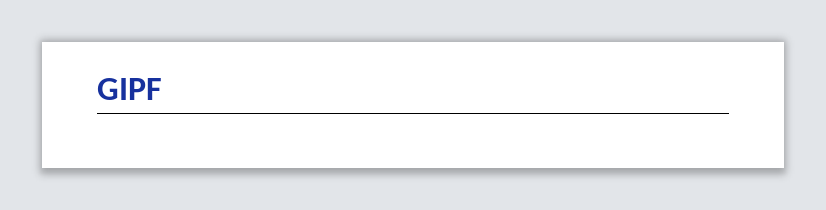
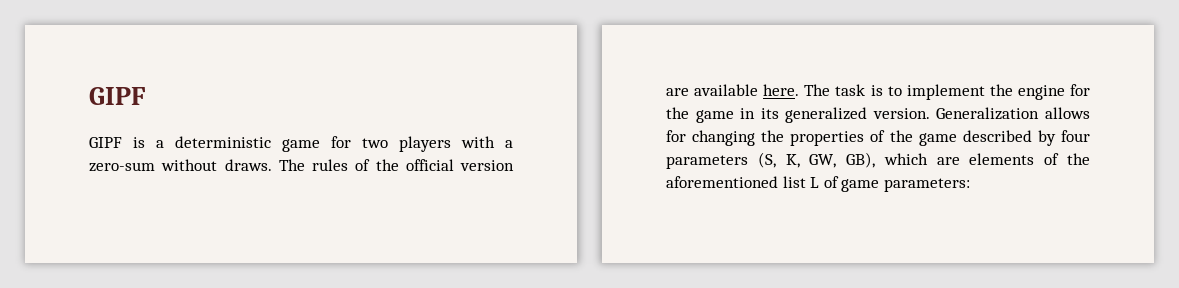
[97,78,162,100] GIPF -> [89,87,146,105] [89,136,513,152] [89,159,514,172] [666,84,1090,100] [666,107,1090,123] [666,130,1090,146] [666,152,1090,169] [666,176,970,192] GIPF // GIPF is a deterministic game for two players with a zero-sum without draws. The rules of the official version are available here. The task is to implement the engine for the game in its generalized version. Generalization allows for changing the properties of the game described by four parameters (S, K, GW, GB), which are elements of the aforementioned list L of game parameters:

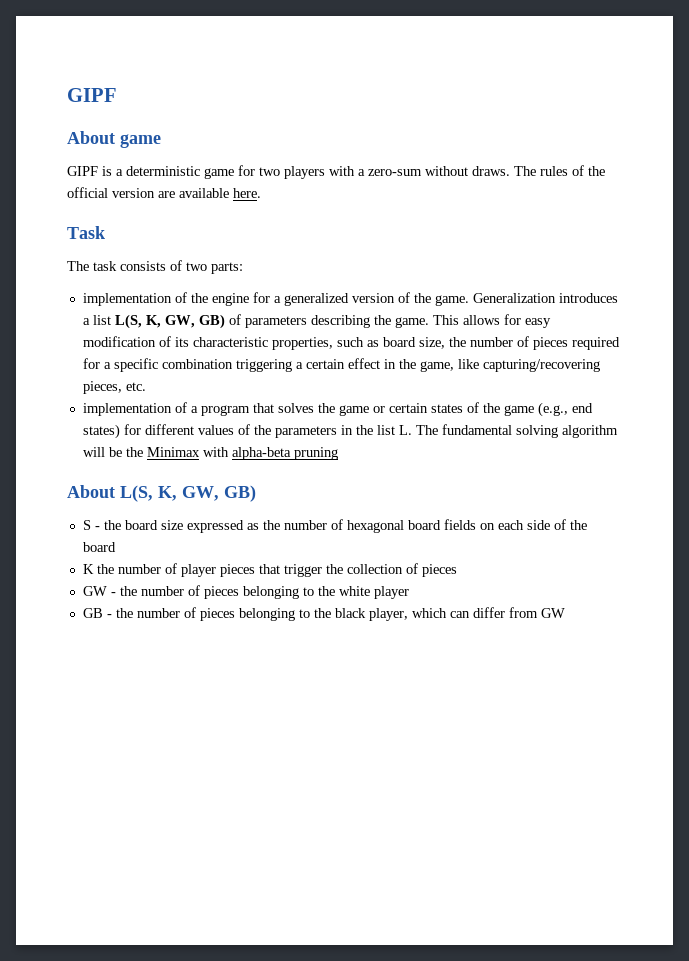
[89,87,146,105] GIPF -> [67,88,117,102] [67,131,161,148] GIPF // About game
(800, 90) none -> [67,226,105,239] // Task //
[870,84,1090,100] [666,107,1090,123] [666,130,1090,146] [666,152,1090,169] [666,176,970,192] is to implement the engine for the game in its generalized version. Generalization allows for changing the properties of the game described by four parameters (S, K, GW, GB), which are elements of the aforementioned list L of game parameters: -> [120,260,243,274] [82,292,618,306] [82,314,551,329] [82,336,620,350] [82,358,600,372] [82,381,146,394] [82,402,593,417] [82,424,618,439] [82,447,338,460] [67,485,256,502] [82,519,587,533] [82,542,116,552] [82,563,457,577] [82,585,409,599] [82,607,565,621] consists of two parts: // implementation of the engine for a generalized version of the game. Generalization introduces a list L(S, K, GW, GB) of parameters describing the game. This allows for easy modification of its characteristic properties, such as board size, the number of pieces required for a specific combination triggering a certain effect in the game, like capturing/recovering pieces, etc. // implementation of a program that solves the game or certain states of the game (e.g., end states) for different values of the parameters in the list L. The fundamental solving algorithm will be the Minimax with alpha-beta pruning // About L(S, K, GW, GB) // S - the board size expressed as the number of hexagonal board fields on each side of the board // K the number of player pieces that trigger the collection of pieces // GW - the number of pieces belonging to the white player // GB - the number of pieces belonging to the black player, which can differ from GW

